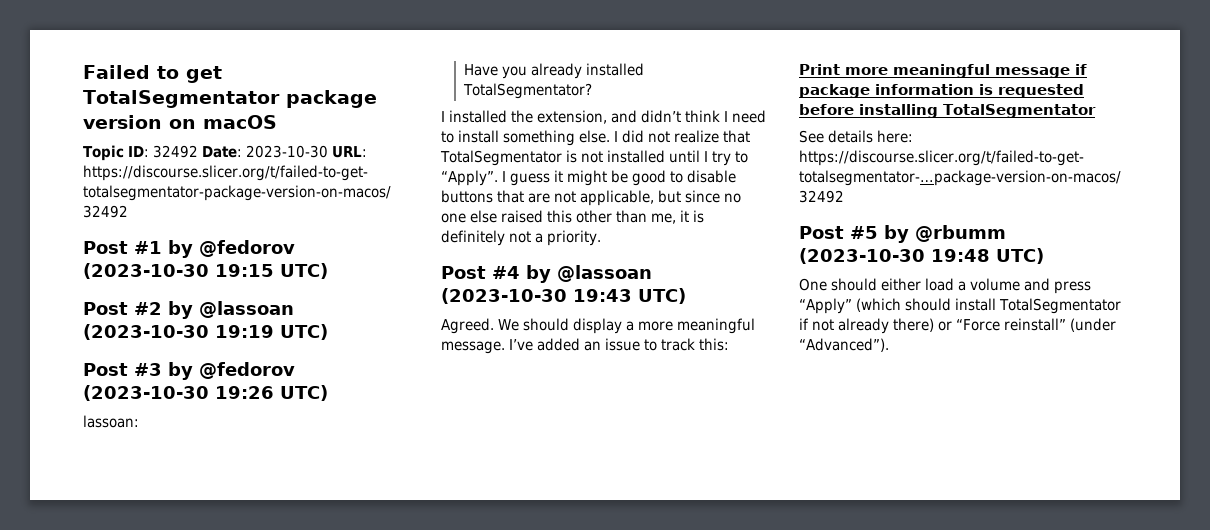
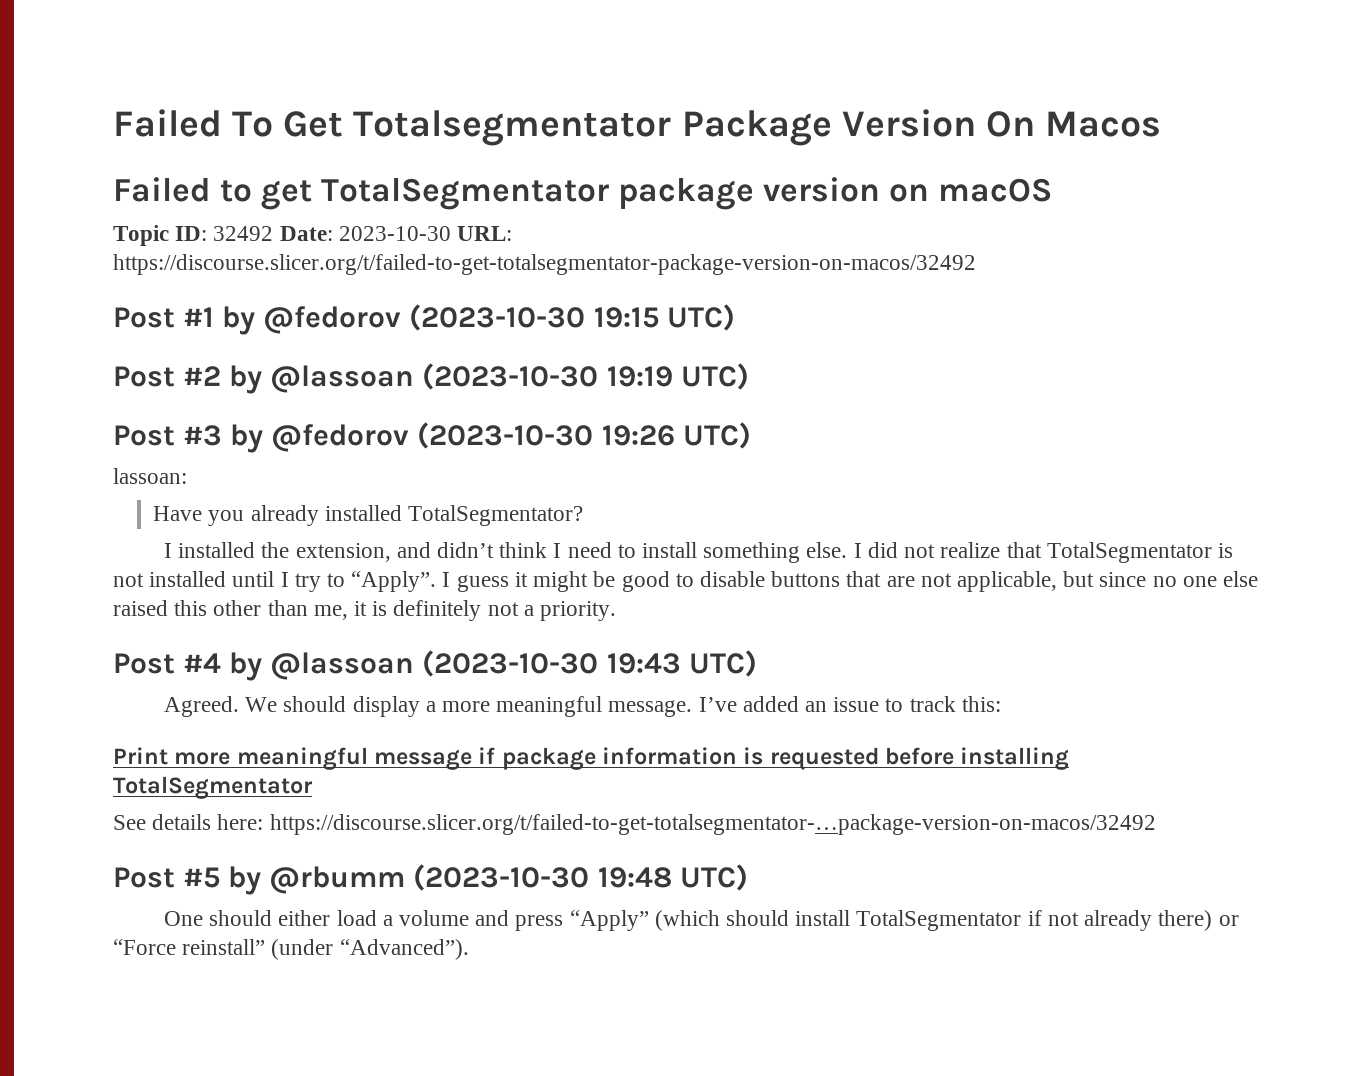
[83,65,150,79] Failed -> [113,109,1161,146] [113,177,211,202] Failed To Get Totalsegmentator Package Version On Macos // Failed

